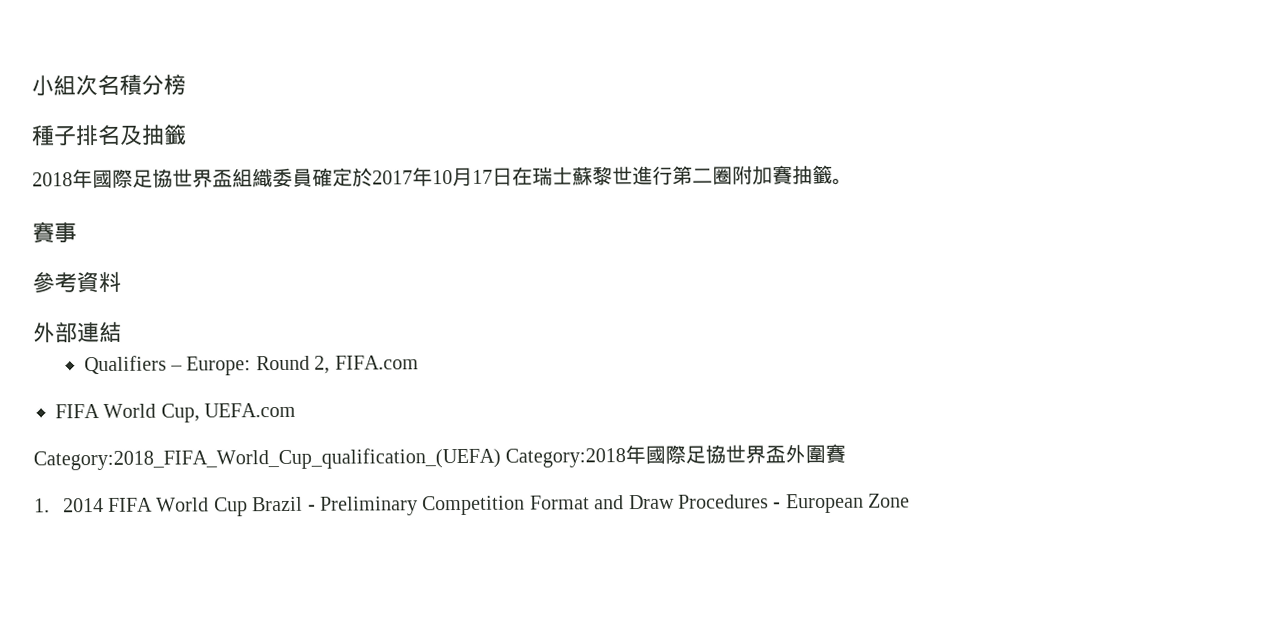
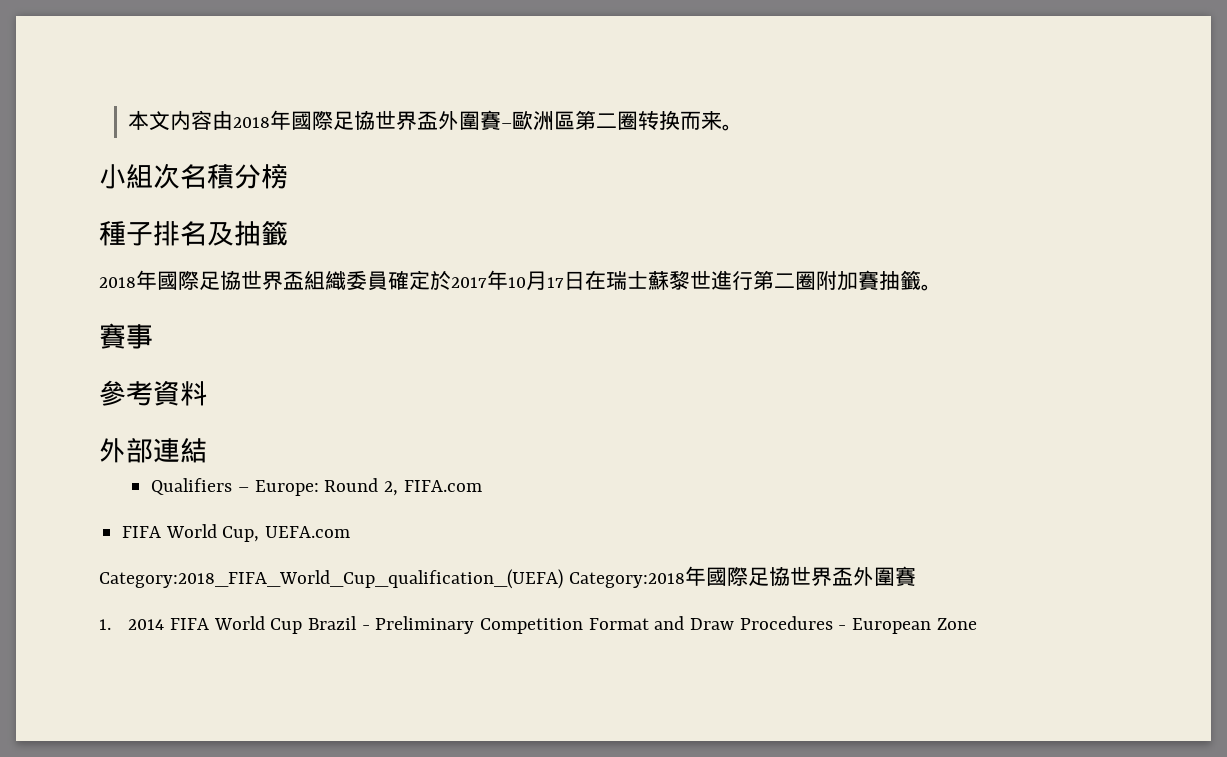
(31, 85) none -> [128,110,744,131] 本文内容由2018年國際足協世界盃外圍賽–歐洲區第二圈转换而来。 //

